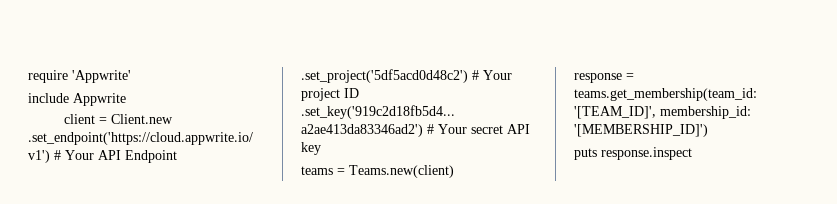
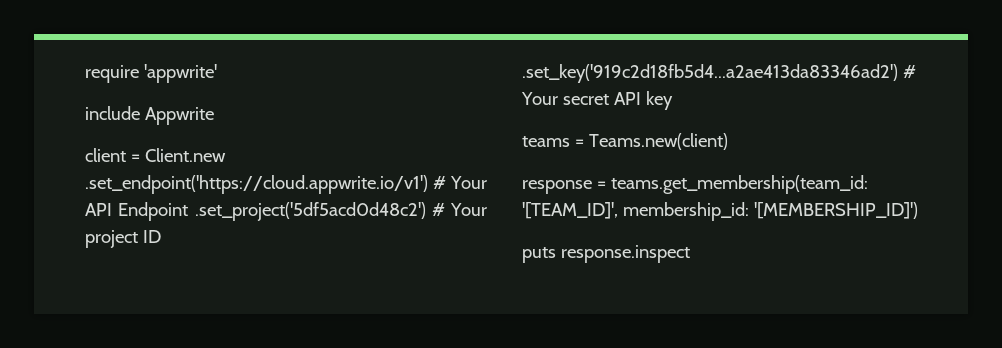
[72,70,131,83] 'Appwrite' -> [143,64,217,83] 'appwrite'

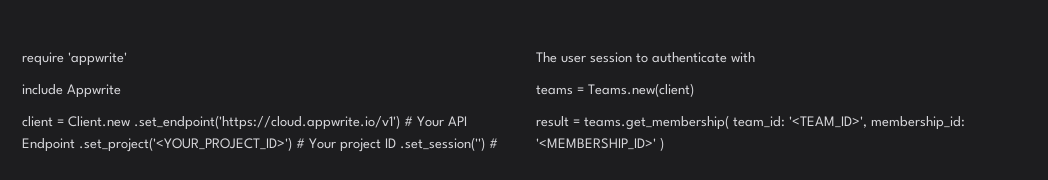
[194,202,426,221] .set_project('5df5acd0d48c2') -> [79,137,292,152] .set_project('<YOUR_PROJECT_ID>')
[522,64,916,83] [521,91,673,110] [522,133,728,150] [522,175,868,194] [522,202,918,221] [522,245,690,263] .set_key('919c2d18fb5d4...a2ae413da83346ad2') # Your secret API key // teams = Teams.new(client) // response = teams.get_membership(team_id: '[TEAM_ID]', membership_id: '[MEMBERSHIP_ID]') // puts response.inspect -> [400,137,498,151] [536,52,755,63] [536,83,694,97] [536,115,965,130] [536,137,664,151] .set_session('') # The user session to authenticate with // teams = Teams.new(client) // result = teams.get_membership( team_id: '<TEAM_ID>', membership_id: '<MEMBERSHIP_ID>' )

